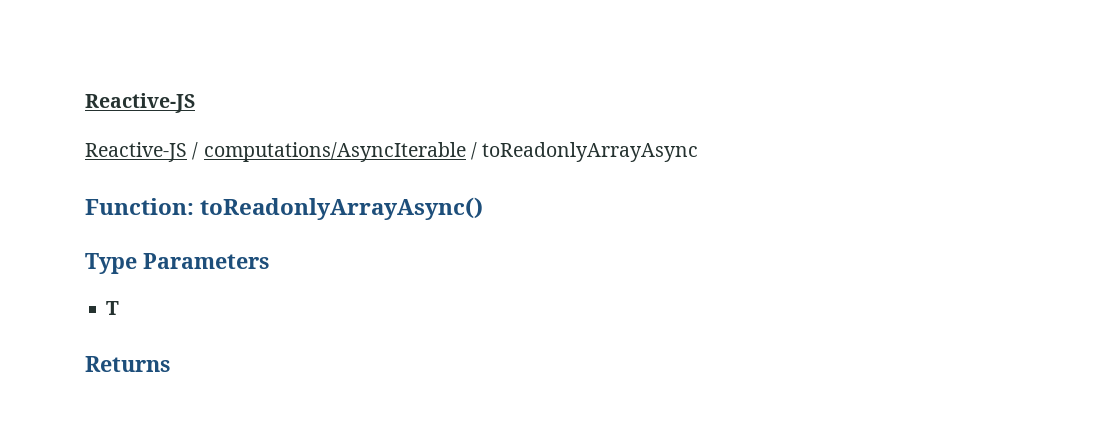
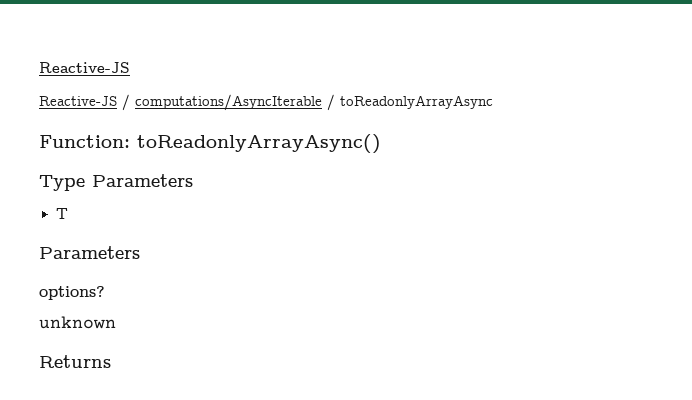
(120, 308) none -> [39,246,140,259] [39,286,105,300] [39,316,116,329] // Parameters // options? // unknown

